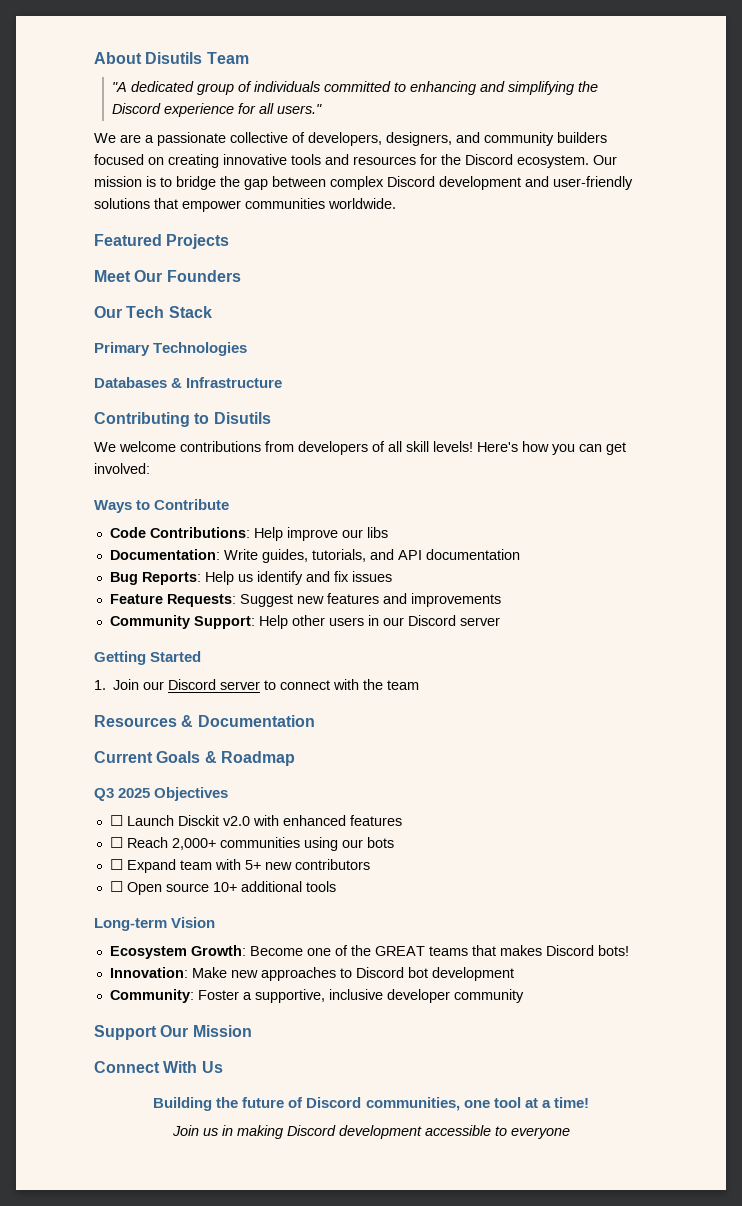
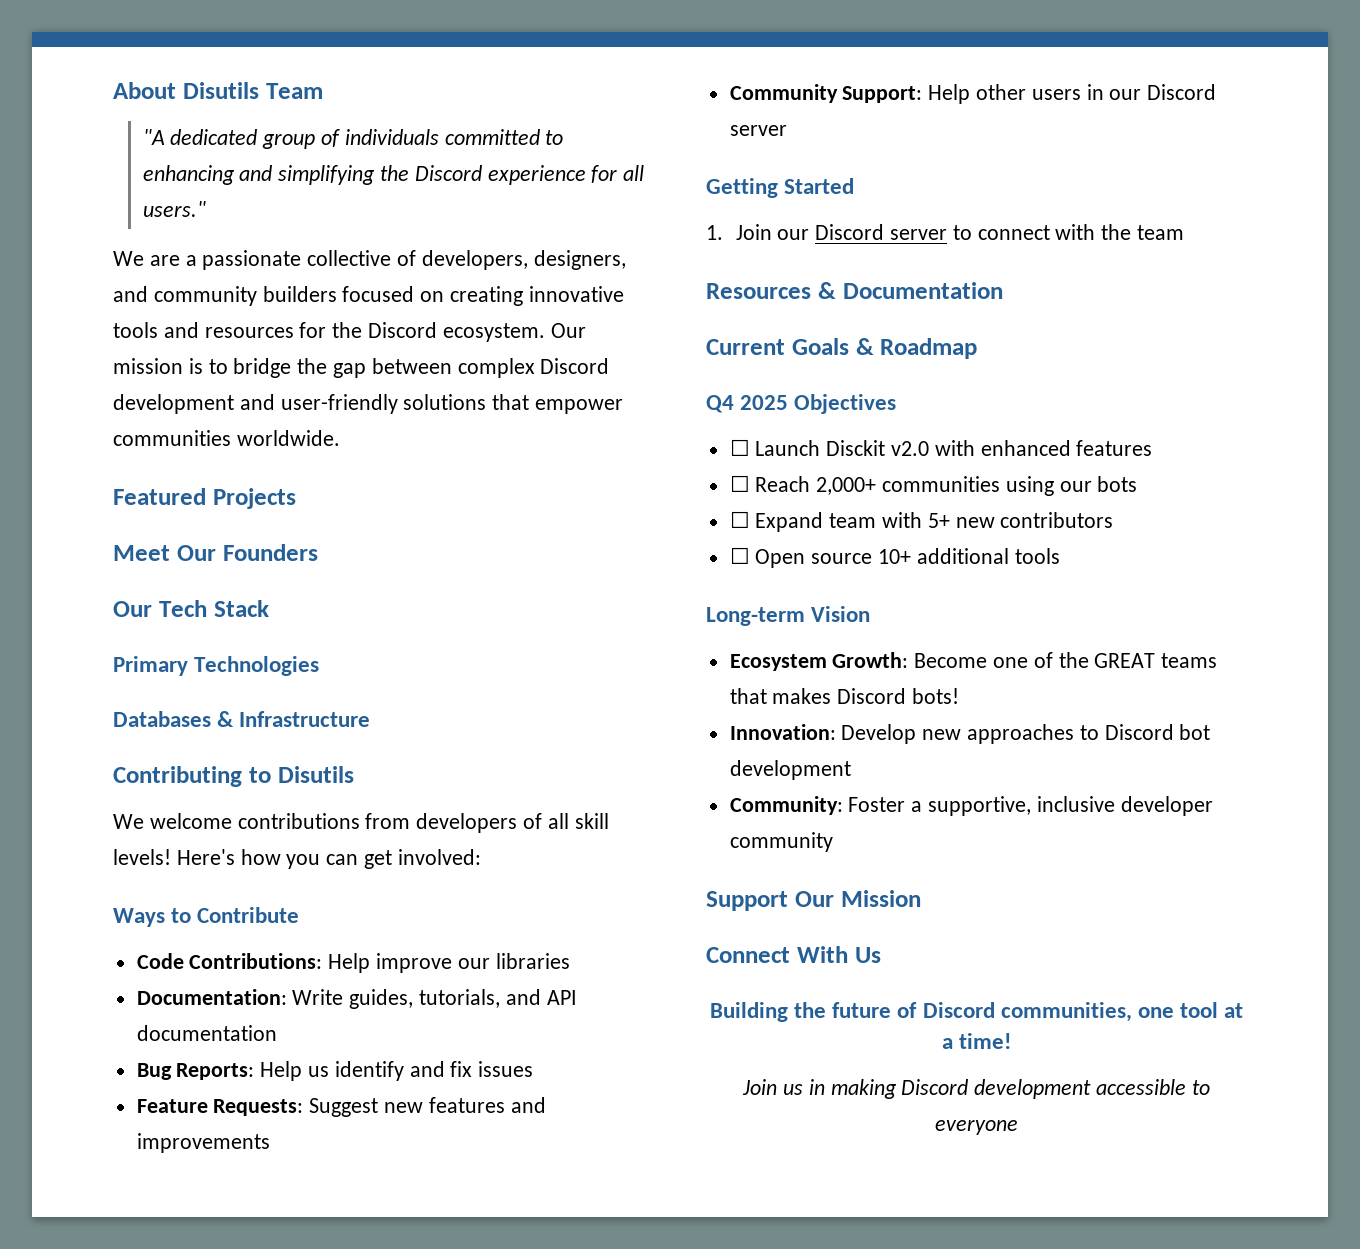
[366,527,388,538] libs -> [495,953,570,969] libraries
[94,788,114,801] Q3 -> [706,395,734,413] Q4
[191,967,227,978] Make -> [841,724,917,744] Develop

